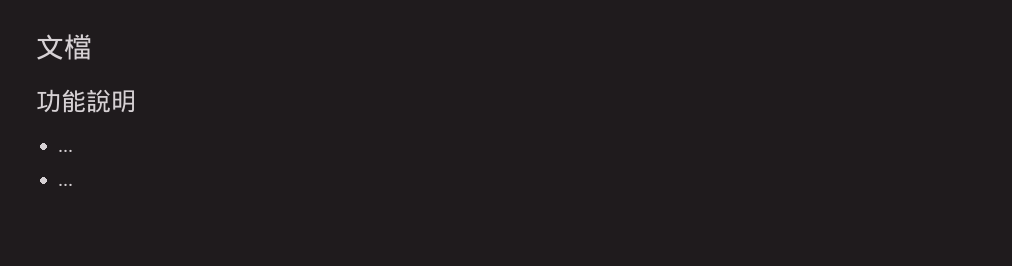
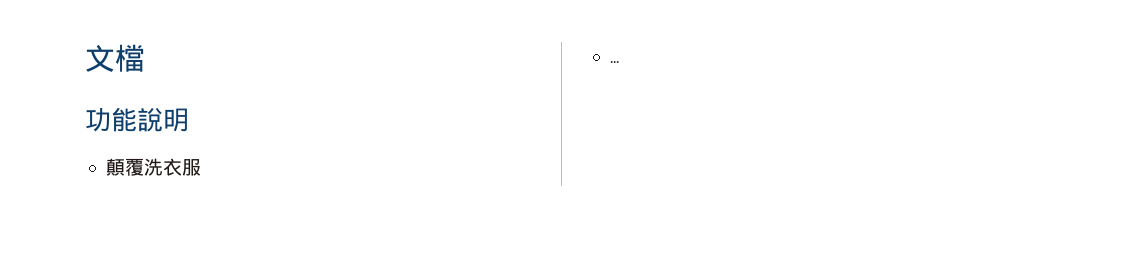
[58,149,73,152] ... -> [105,158,201,176] 顛覆洗衣服

